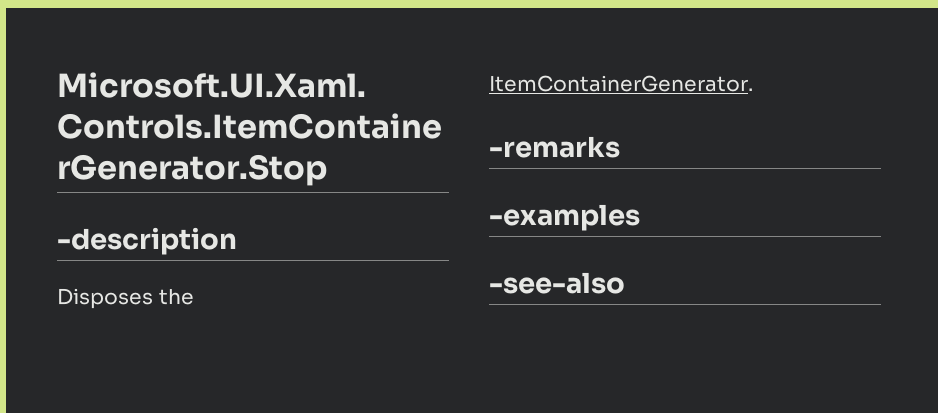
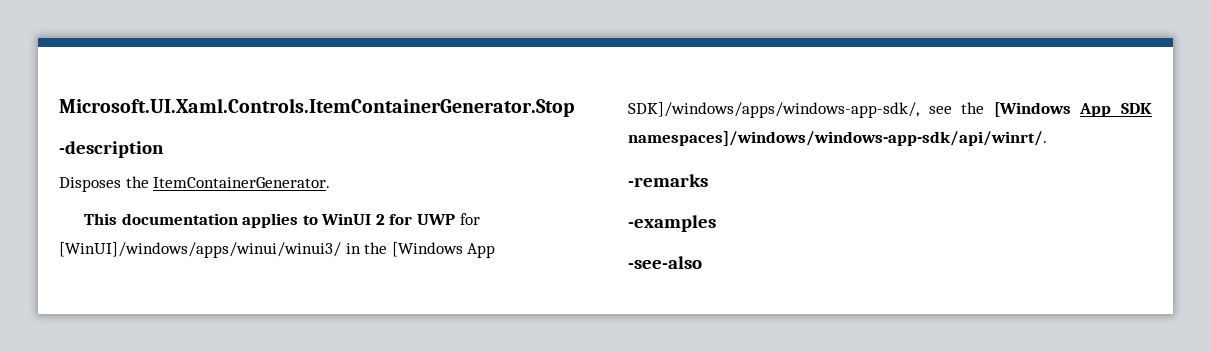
(753, 83) none -> [83,213,480,228] [59,242,496,258] [628,102,1152,118] [628,131,1047,146] // This documentation applies to WinUI 2 for UWP for [WinUI]/windows/apps/winui/winui3/ in the [Windows App SDK]/windows/apps/windows-app-sdk/, see the [Windows App SDK namespaces]/windows/windows-app-sdk/api/winrt/.

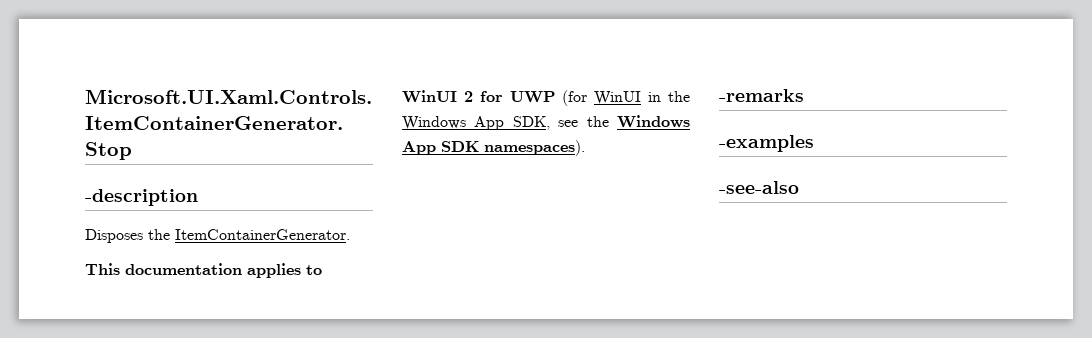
[459,213,480,225] [59,242,496,258] [628,102,919,118] for [WinUI]/windows/apps/winui/winui3/ in the [Windows App SDK]/windows/apps/windows-app-sdk/, -> [562,90,690,106] [402,116,550,130] (for WinUI in the Windows App SDK,
[993,102,1071,117] [Windows -> [617,115,690,128] Windows
[628,131,1047,146] namespaces]/windows/windows-app-sdk/api/winrt/. -> [484,140,585,156] namespaces).

